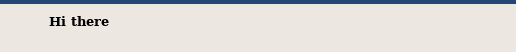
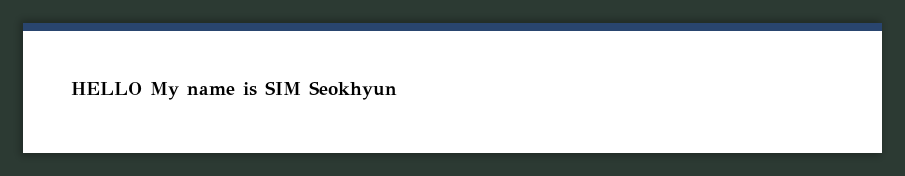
[49,16,109,26] Hi there -> [71,81,397,100] HELLO My name is SIM Seokhyun

